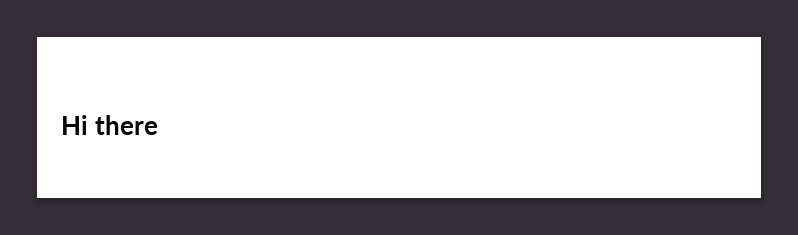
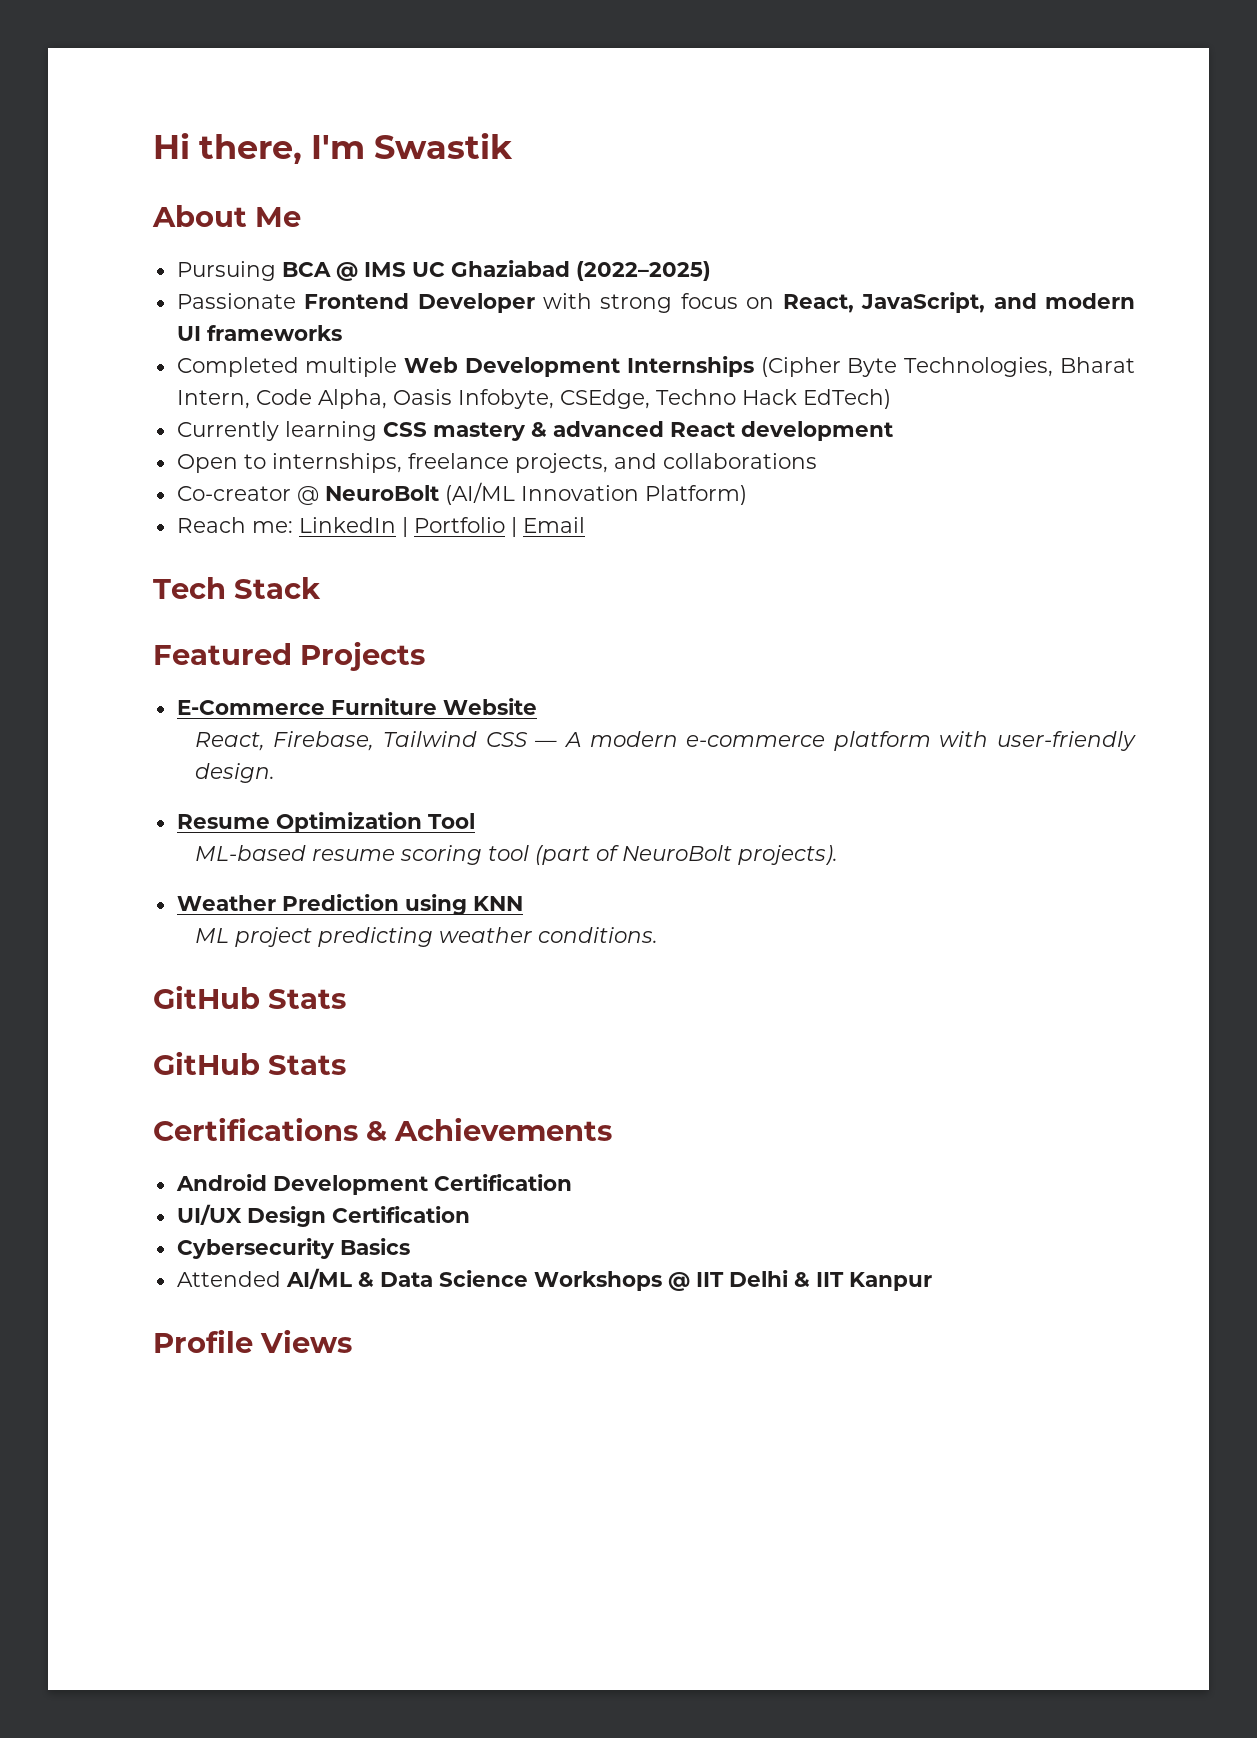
[95,115,159,135] there -> [199,133,514,164] [152,205,301,227] [176,260,711,281] [176,292,1135,313] [176,325,342,341] [176,356,1136,377] [176,389,891,409] [176,421,893,441] [176,453,817,473] [176,482,747,505] [176,517,585,537] [153,577,321,599] [153,641,425,671] [176,698,537,715] [194,731,1136,751] [194,763,275,783] [176,812,475,833] [194,845,838,865] [176,894,523,915] [194,927,658,947] [153,985,346,1009] [153,1051,346,1075] [153,1117,612,1141] [175,1174,572,1195] [176,1204,470,1227] [176,1238,410,1259] [176,1268,932,1291] [153,1329,352,1353] there, I'm Swastik // About Me // Pursuing BCA @ IMS UC Ghaziabad (2022–2025) // Passionate Frontend Developer with strong focus on React, JavaScript, and modern UI frameworks // Completed multiple Web Development Internships (Cipher Byte Technologies, Bharat Intern, Code Alpha, Oasis Infobyte, CSEdge, Techno Hack EdTech) // Currently learning CSS mastery & advanced React development // Open to internships, freelance projects, and collaborations // Co-creator @ NeuroBolt (AI/ML Innovation Platform) // Reach me: LinkedIn | Portfolio | Email // Tech Stack // Featured Projects // E-Commerce Furniture Website // React, Firebase, Tailwind CSS — A modern e-commerce platform with user-friendly design. // Resume Optimization Tool // ML-based resume scoring tool (part of NeuroBolt projects). // Weather Prediction using KNN // ML project predicting weather conditions. // GitHub Stats // GitHub Stats // Certifications & Achievements // Android Development Certification // UI/UX Design Certification // Cybersecurity Basics // Attended AI/ML & Data Science Workshops @ IIT Delhi & IIT Kanpur // Profile Views

